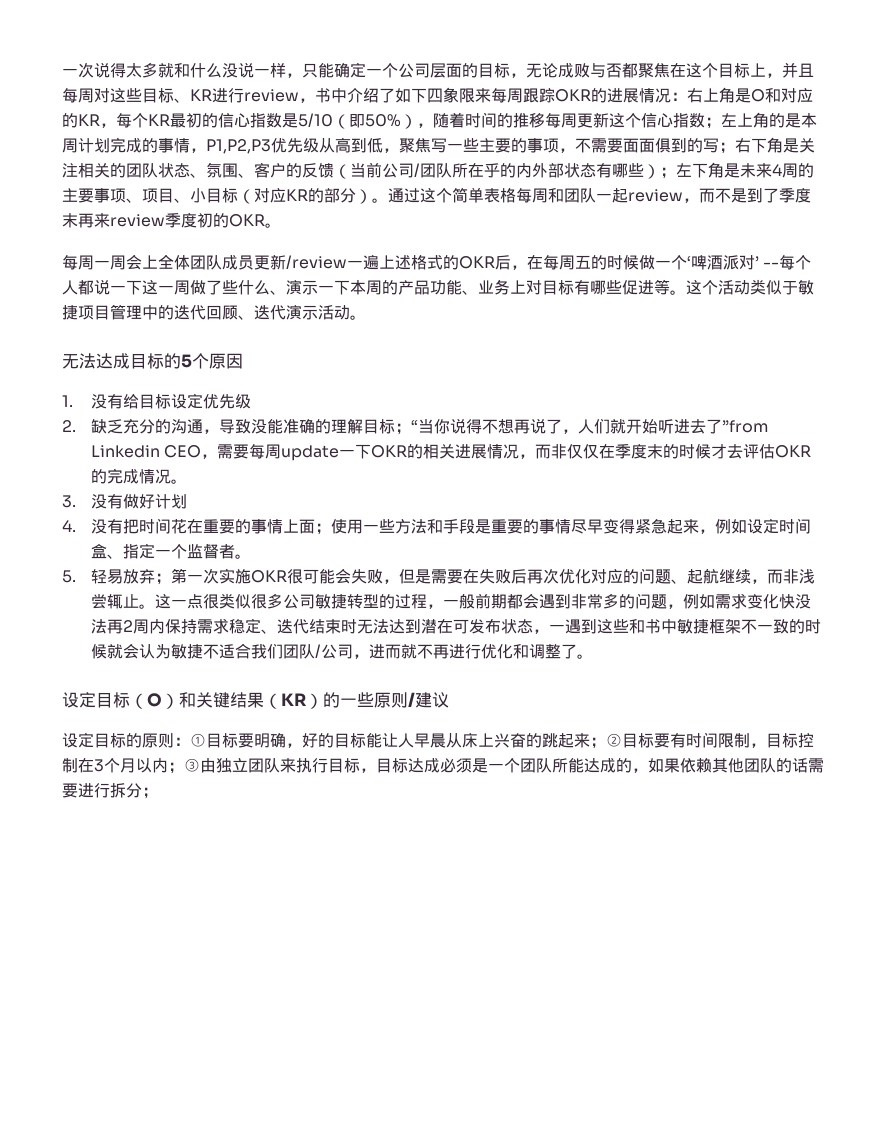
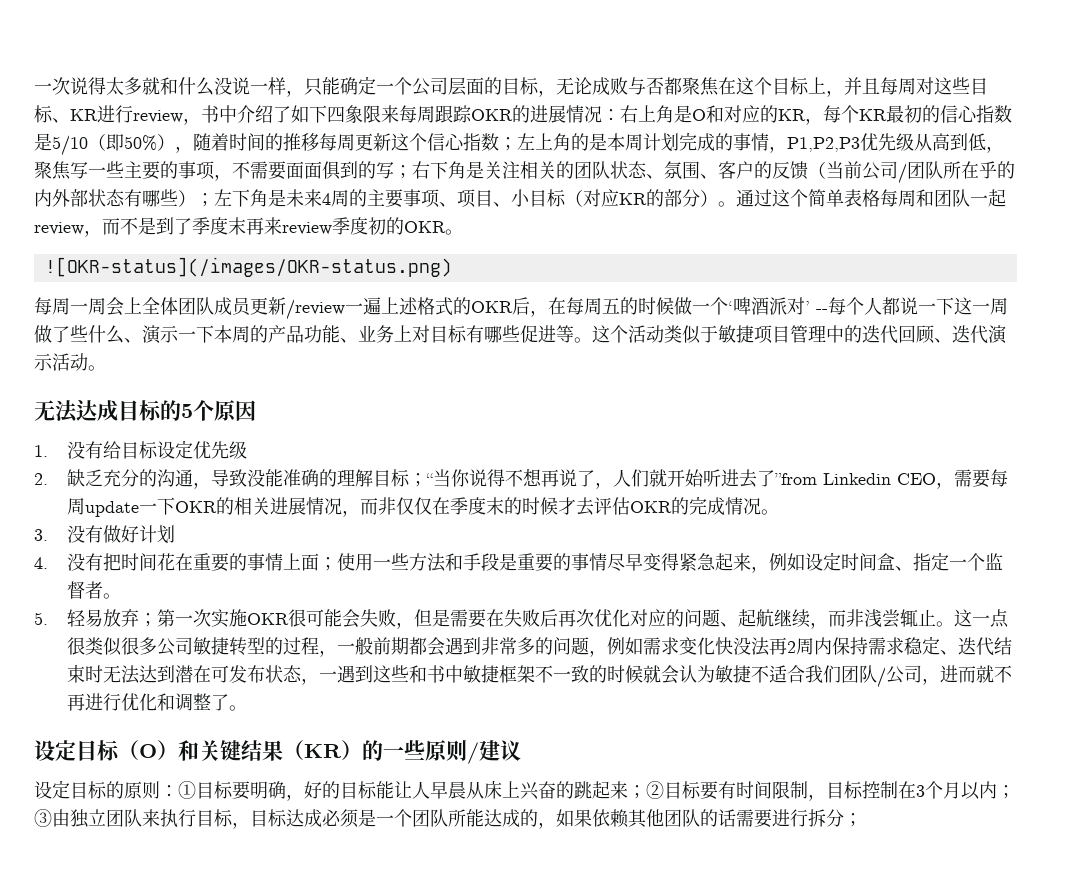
(281, 225) none -> [44,257,452,277] // ![OKR-status](/images/OKR-status.png)

